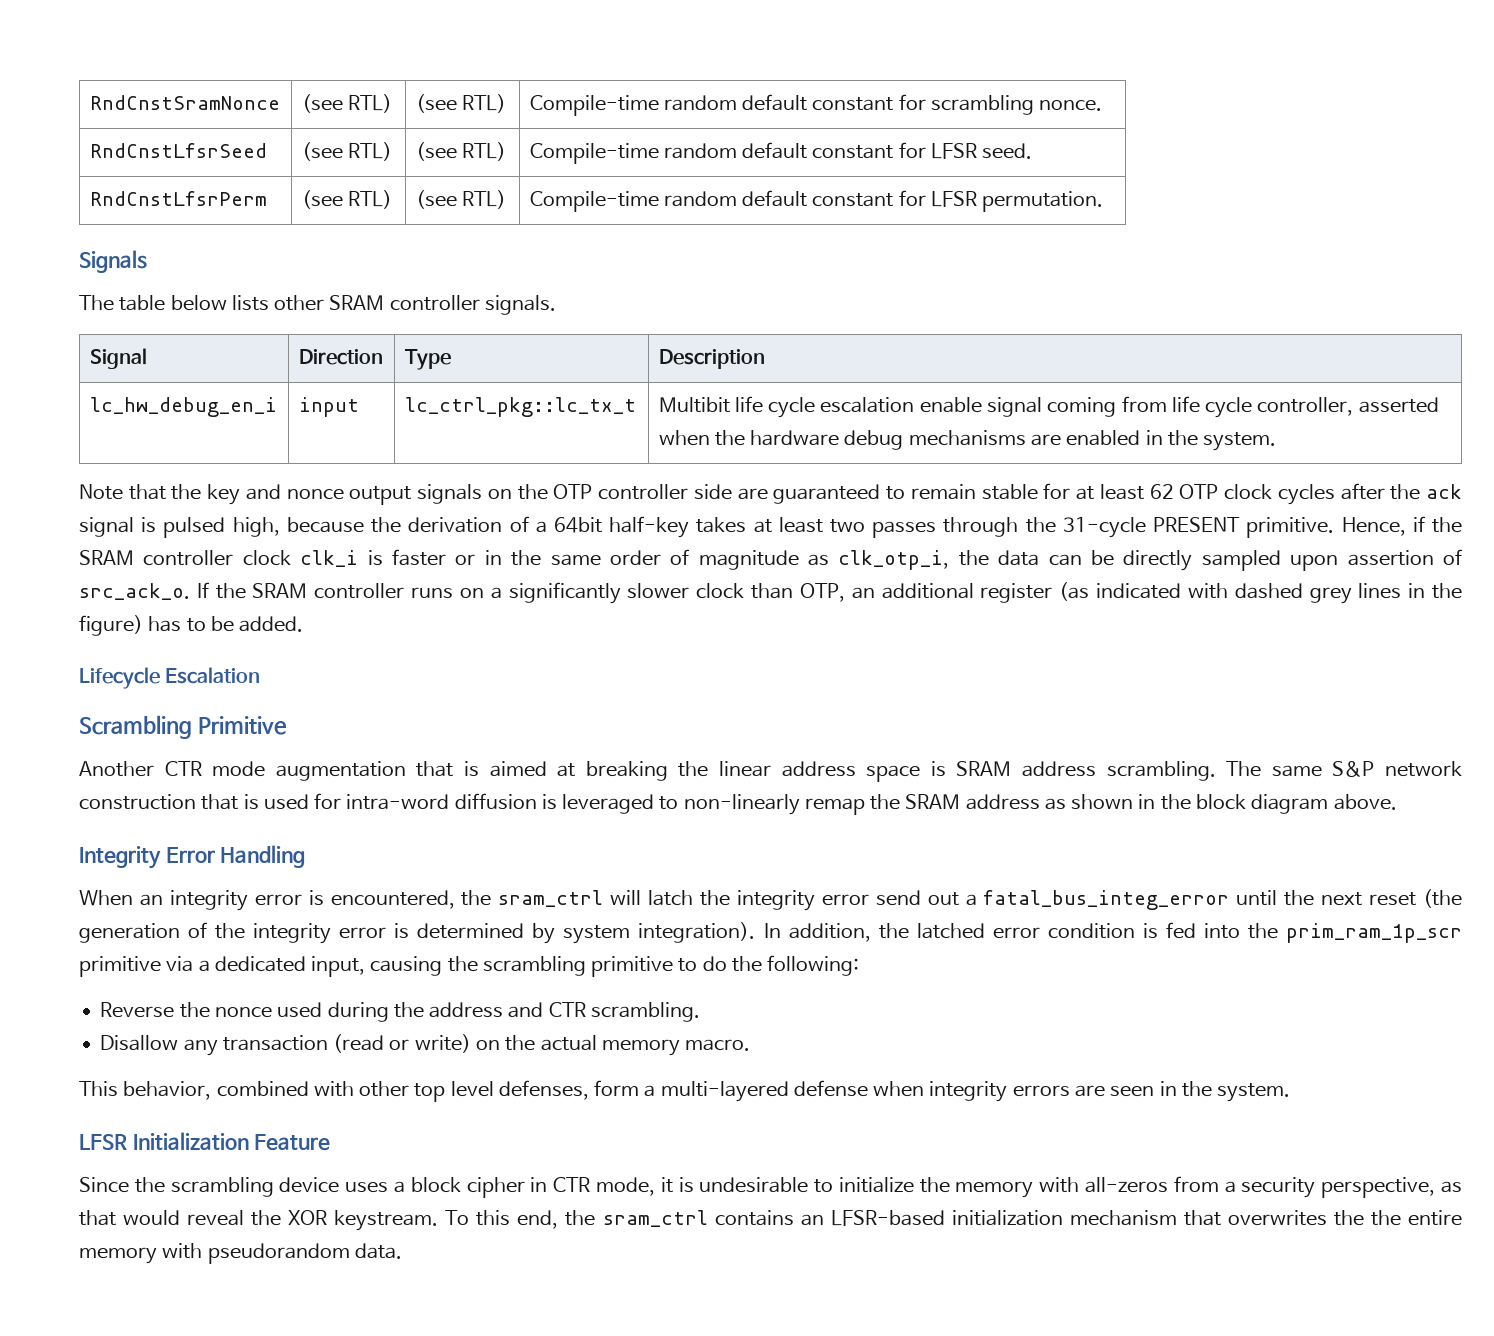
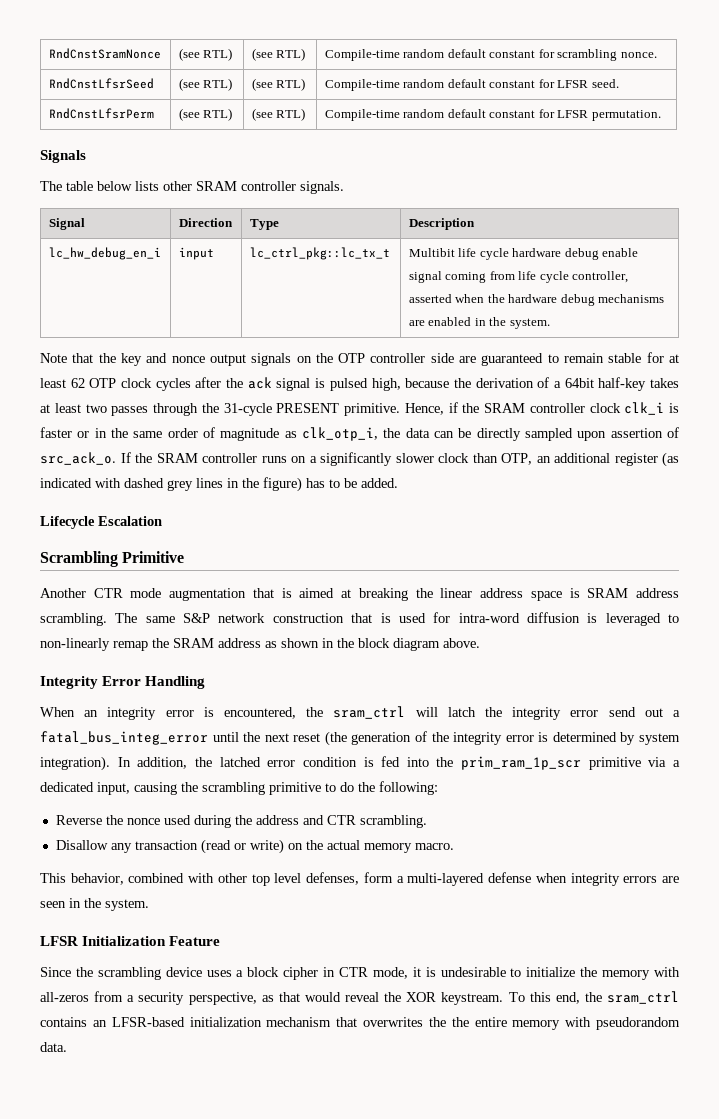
[820,397,915,413] escalation -> [512,248,599,260] hardware debug

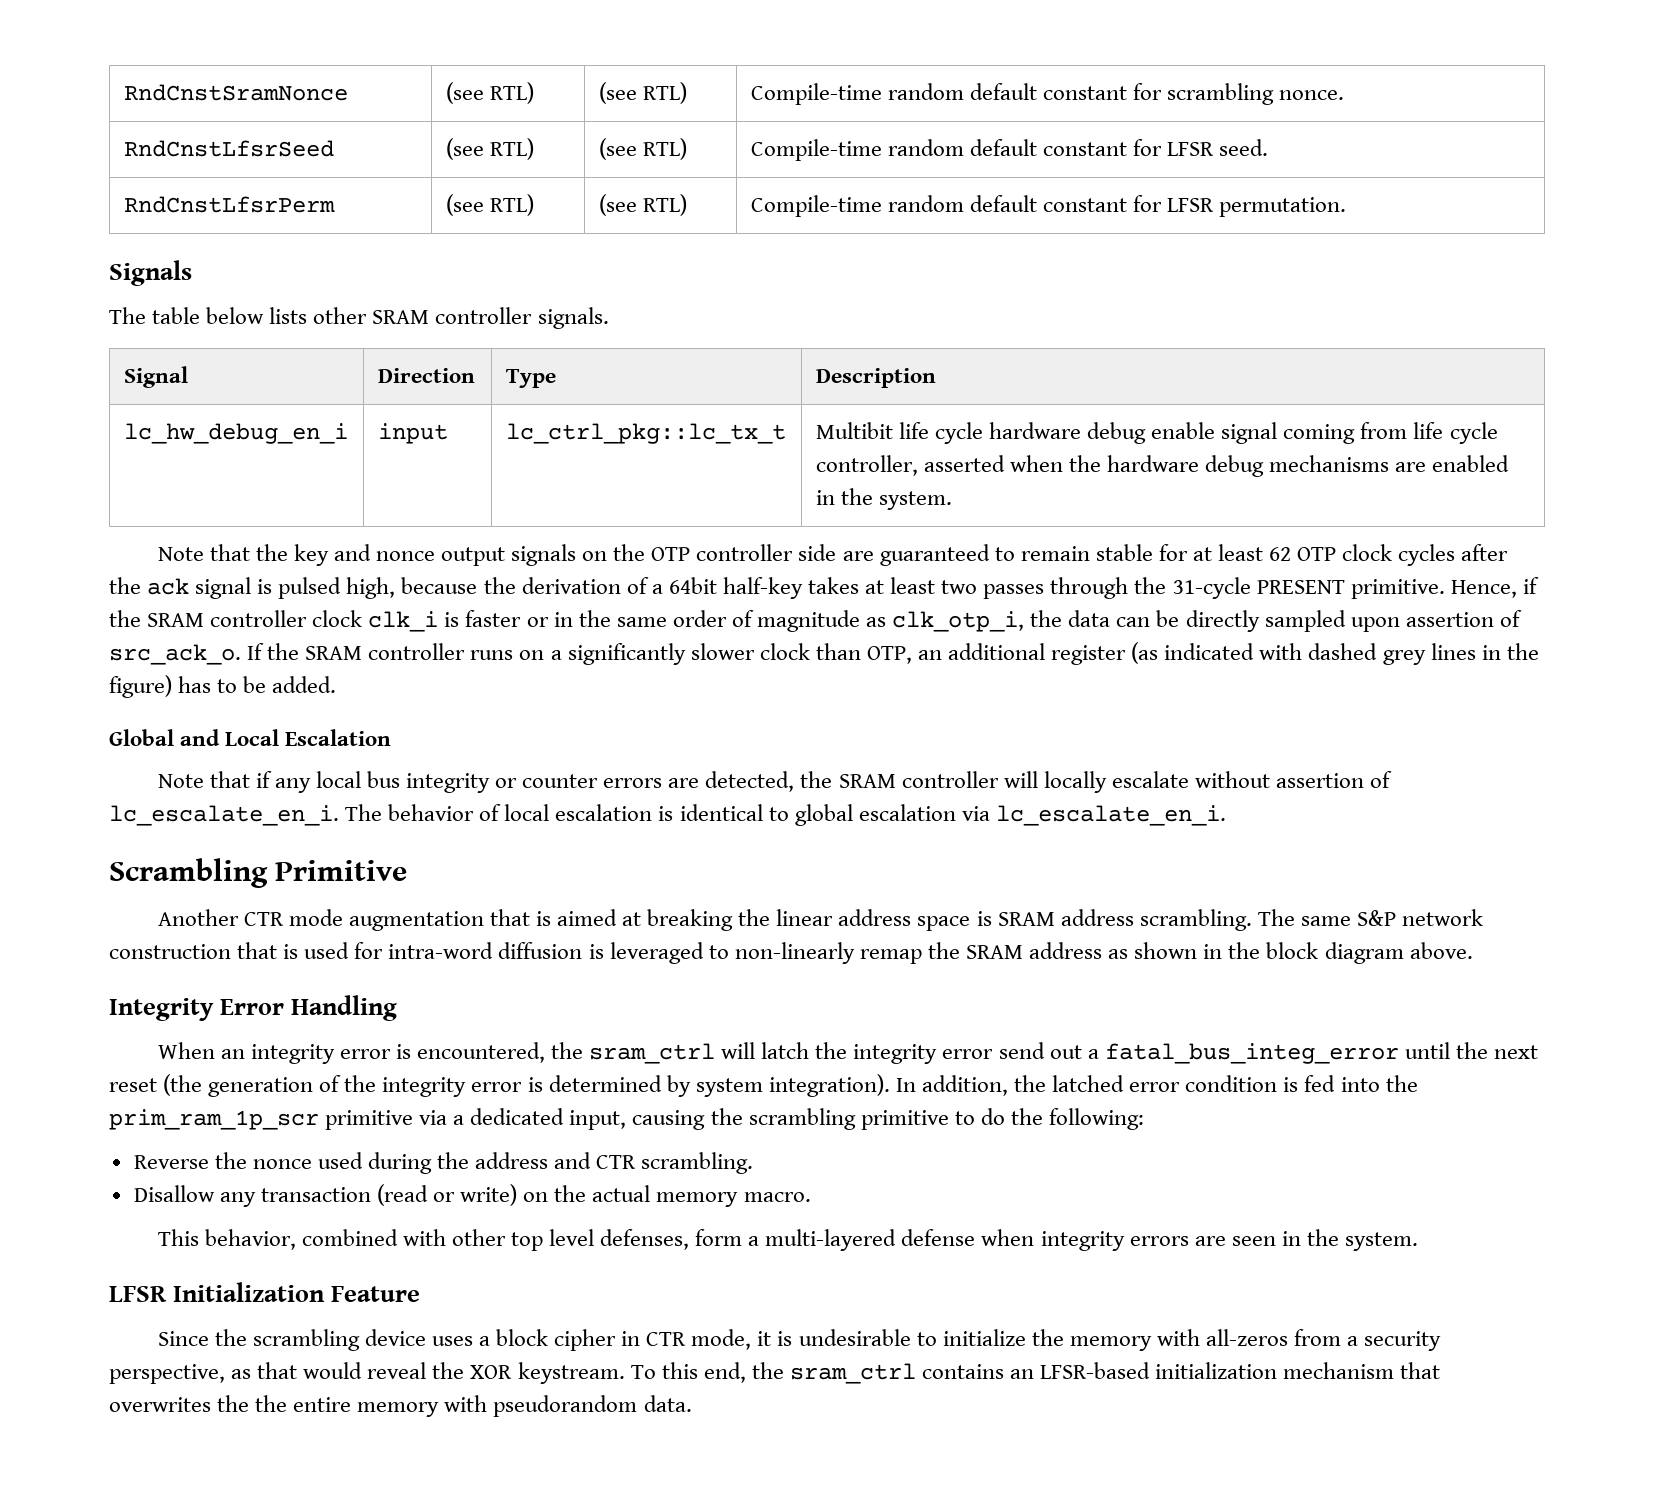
[40,516,162,529] Lifecycle Escalation -> [109,729,392,746] [157,771,1393,793] [109,804,1226,826] Global and Local Escalation // Note that if any local bus integrity or counter errors are detected, the SRAM controller will locally escalate without assertion of lc_escalate_en_i. The behavior of local escalation is identical to global escalation via lc_escalate_en_i.

